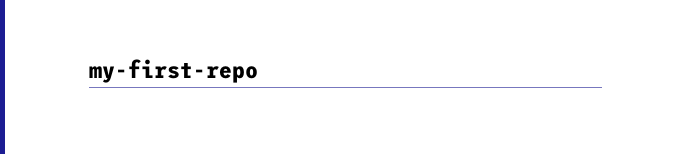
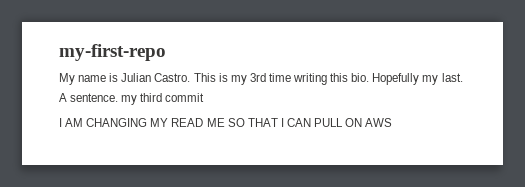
(258, 71) none -> [59,73,463,85] [59,93,205,105] [59,118,393,127] // My name is Julian Castro. This is my 3rd time writing this bio. Hopefully my last. A sentence. my third commit // I AM CHANGING MY READ ME SO THAT I CAN PULL ON AWS

